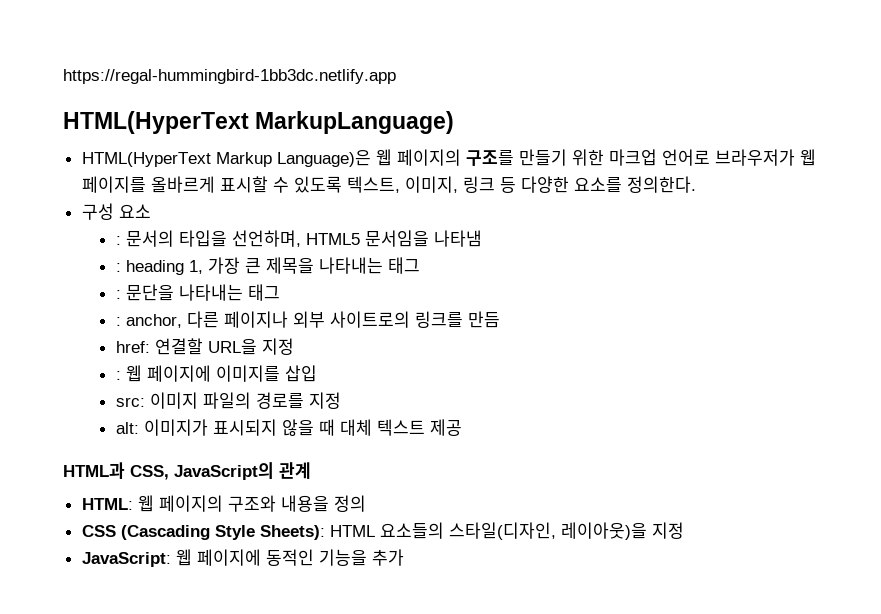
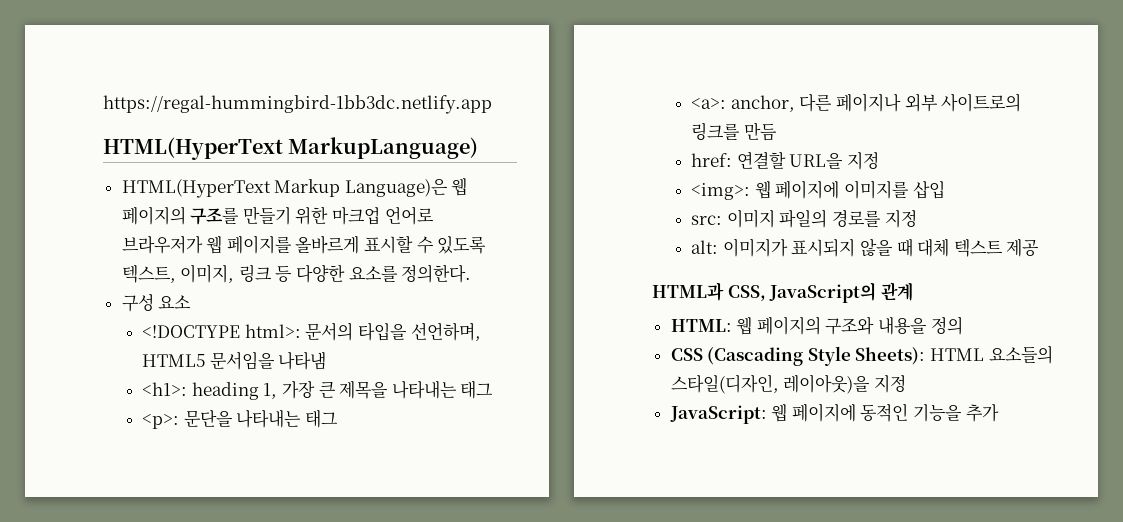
[115,236,121,245] : -> [142,324,301,338] <!DOCTYPE html>:
[115,263,121,272] : -> [142,382,188,396] <h1>:
[115,290,121,299] : -> [142,414,180,429] <p>:
[115,317,121,326] : -> [691,98,727,109] <a>:
[115,371,121,380] : -> [691,183,751,200] <img>:

